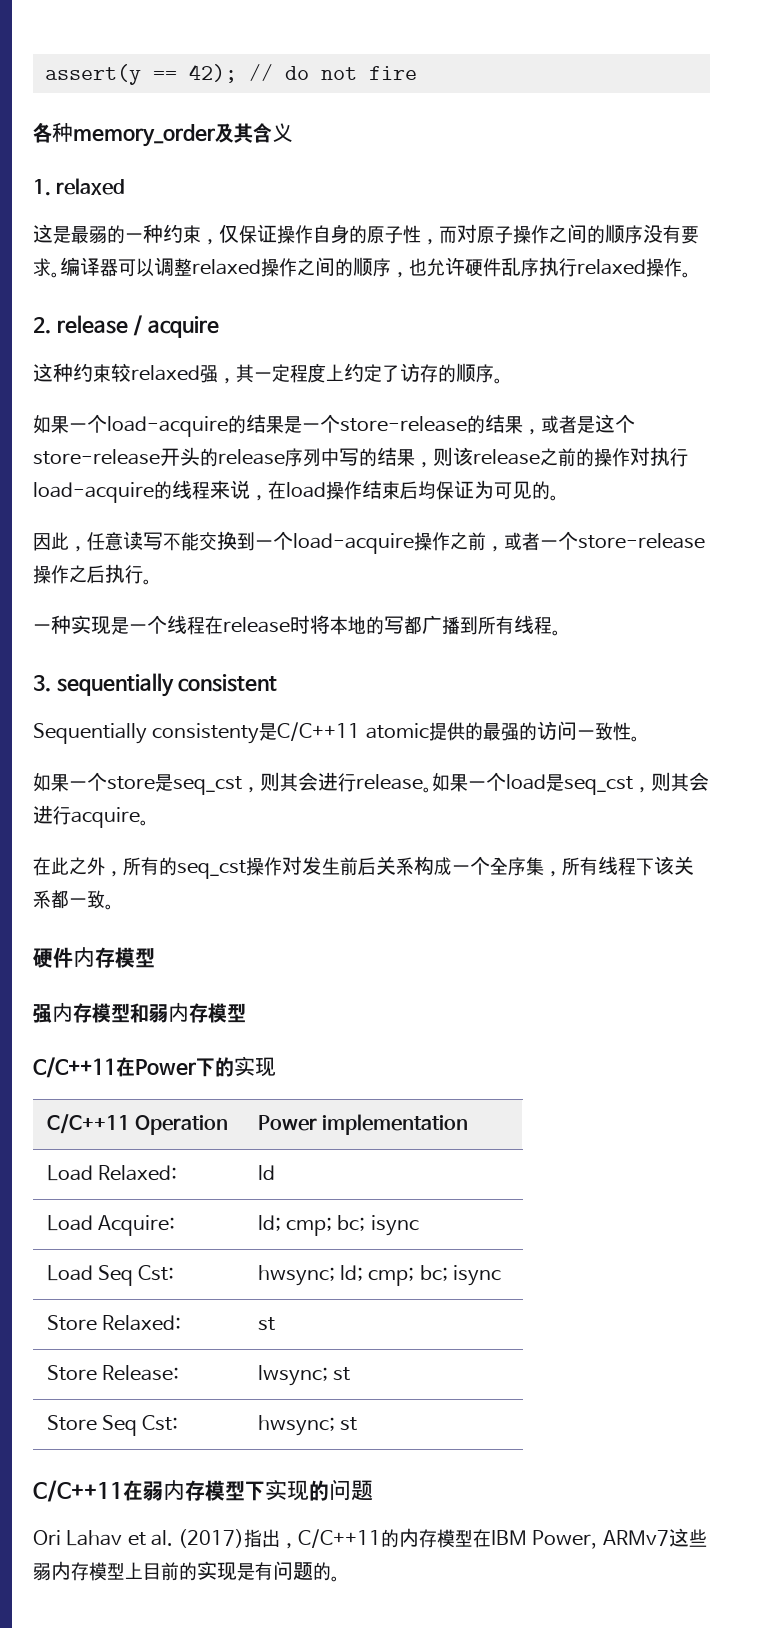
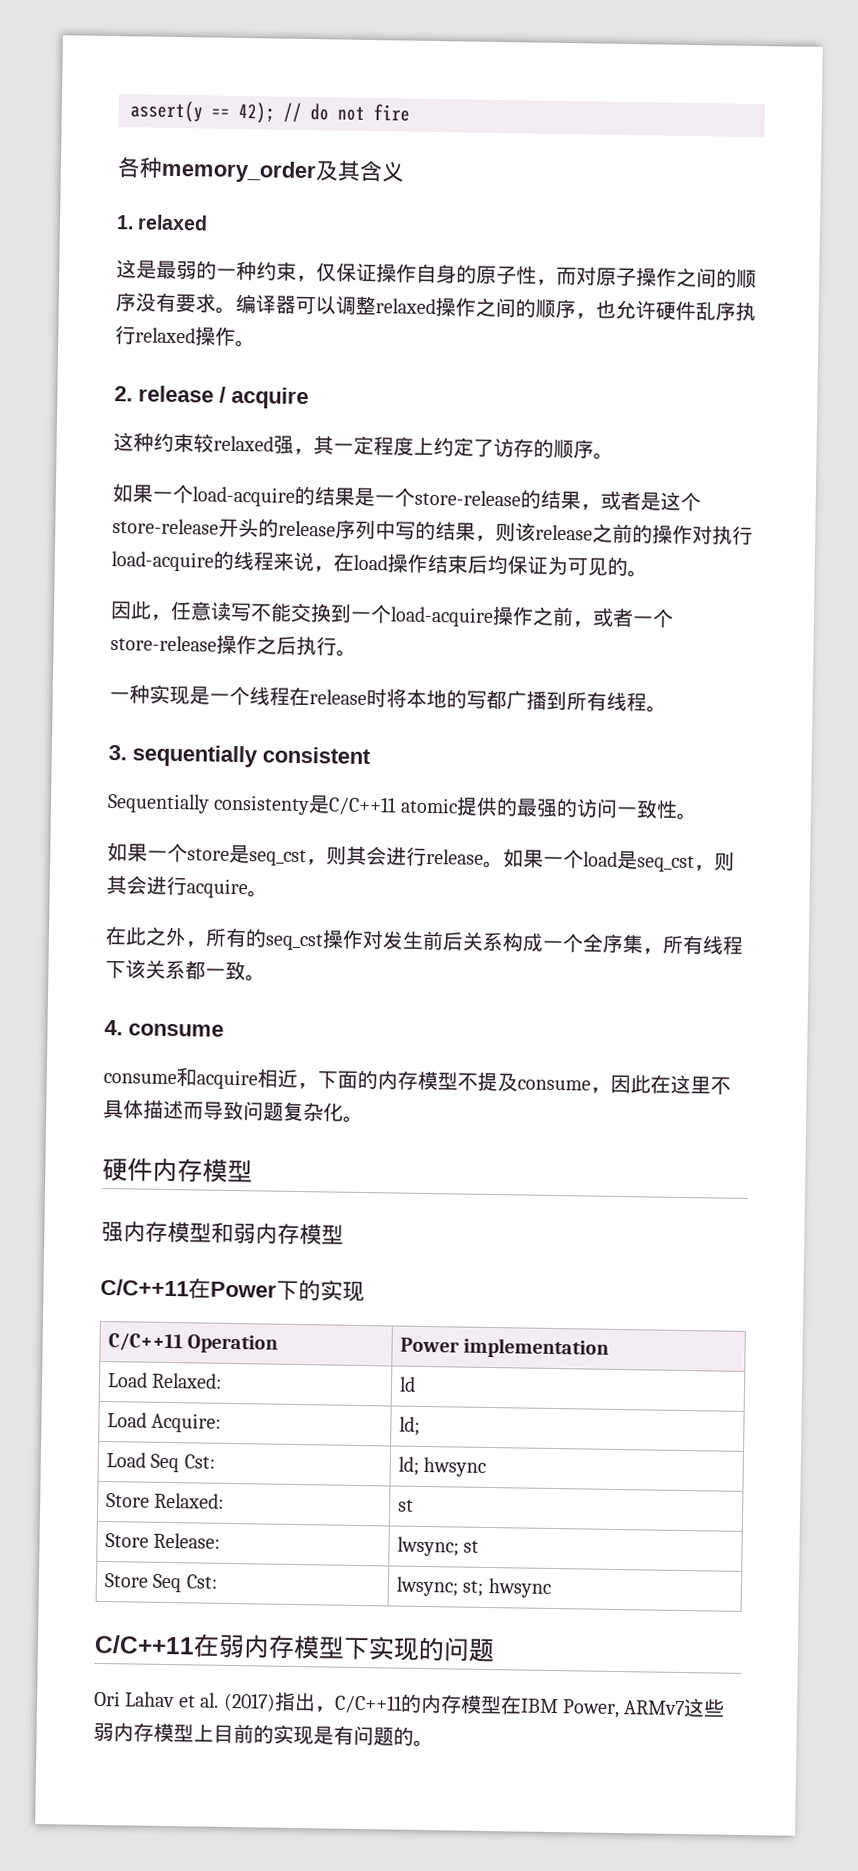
(114, 907) none -> [104,1019,224,1037] [103,1067,731,1095] [103,1099,364,1123] // 4. consume // consume和acquire相近，下面的内存模型不提及consume，因此在这里不具体描述而导致问题复杂化。
[286,1215,419,1236] cmp; bc; isync -> (421, 1426) none
[257,1265,501,1286] hwsync; ld; cmp; bc; isync -> [398,1456,487,1477] ld; hwsync
[257,1415,358,1436] hwsync; st -> [396,1576,552,1598] lwsync; st; hwsync

